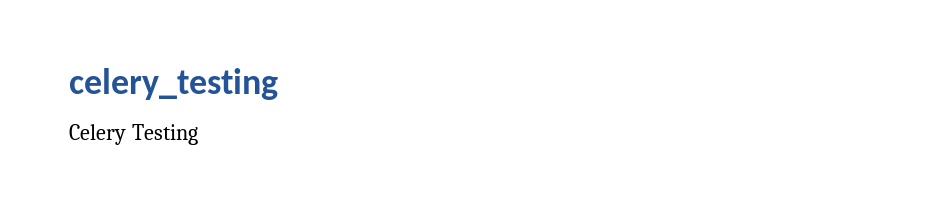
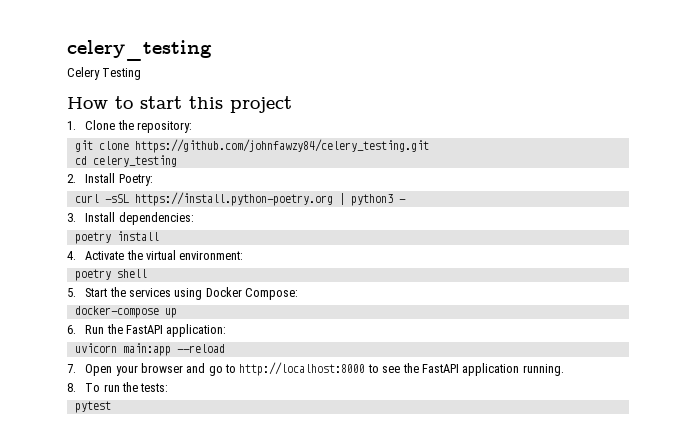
(198, 134) none -> [67,96,292,113] [67,120,192,133] [74,139,429,153] [74,155,177,167] [67,173,153,186] [74,192,406,206] [67,212,194,225] [74,231,159,244] [67,250,244,260] [74,269,147,281] [67,287,299,300] [74,306,177,318] [67,324,227,337] [74,343,225,356] [67,362,564,376] [67,382,169,392] [74,401,111,413] // How to start this project // 1. Clone the repository: // git clone https://github.com/johnfawzy84/celery_testing.git // cd celery_testing // 2. Install Poetry: // curl -sSL https://install.python-poetry.org | python3 - // 3. Install dependencies: // poetry install // 4. Activate the virtual environment: // poetry shell // 5. Start the services using Docker Compose: // docker-compose up // 6. Run the FastAPI application: // uvicorn main:app --reload // 7. Open your browser and go to http://localhost:8000 to see the FastAPI application running. // 8. To run the tests: // pytest

